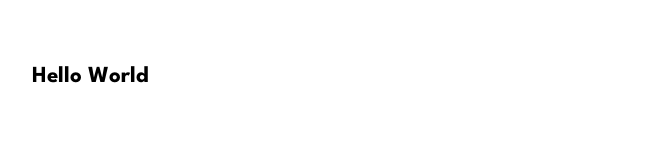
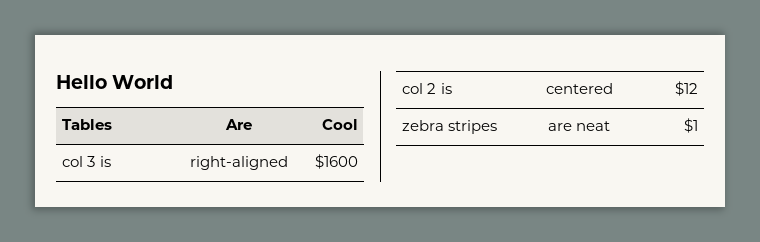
(150, 74) none -> [62,119,113,130] [224,119,252,130] [321,119,358,130] [62,156,111,167] [190,156,288,170] [314,154,358,169] [402,83,452,94] [545,83,613,94] [674,81,698,96] [402,120,498,134] [547,121,611,131] [683,118,698,133] // Tables | Are | Cool // col 3 is | right-aligned | $1600 // col 2 is | centered | $12 // zebra stripes | are neat | $1

